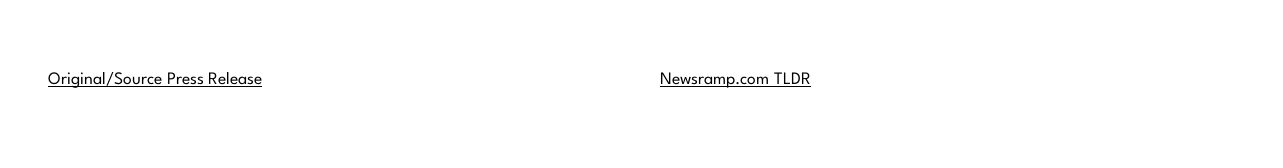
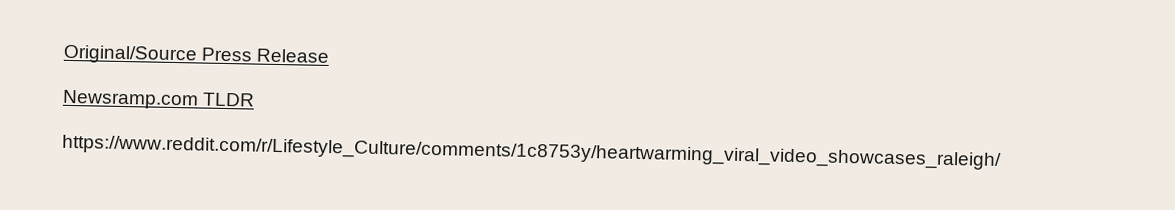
(811, 78) none -> [61,134,1002,171] // https://www.reddit.com/r/Lifestyle_Culture/comments/1c8753y/heartwarming_viral_video_showcases_raleigh/

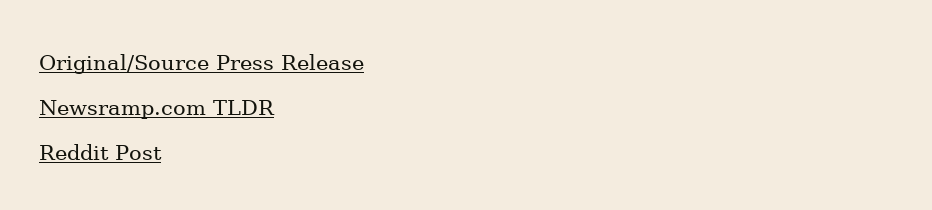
[61,134,1002,171] https://www.reddit.com/r/Lifestyle_Culture/comments/1c8753y/heartwarming_viral_video_showcases_raleigh/ -> [39,144,162,160] Reddit Post

